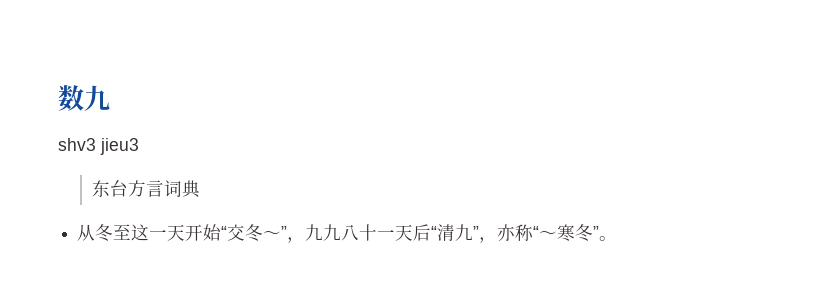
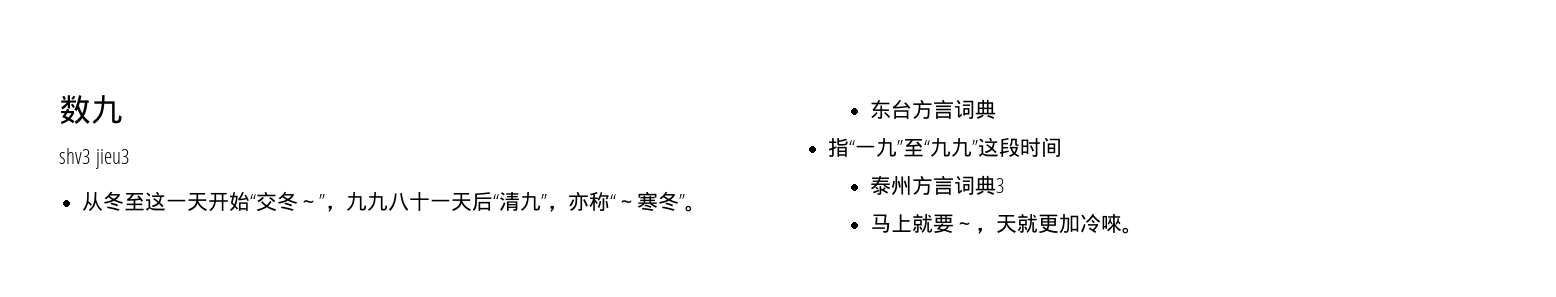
[91,180,201,198] // 东台方言词典 -> (129, 159) none
(618, 238) none -> [869,99,996,119] [828,137,1063,157] [869,175,1004,196] [869,214,1143,234] // 东台方言词典 // 指“一九”至“九九”这段时间 // 泰州方言词典3 // 马上就要～，天就更加冷唻。

